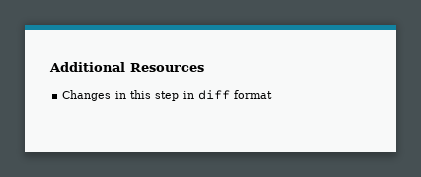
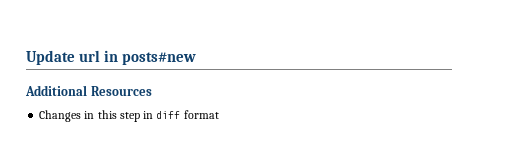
(49, 67) none -> [26,50,197,65] Update url in posts#new //

